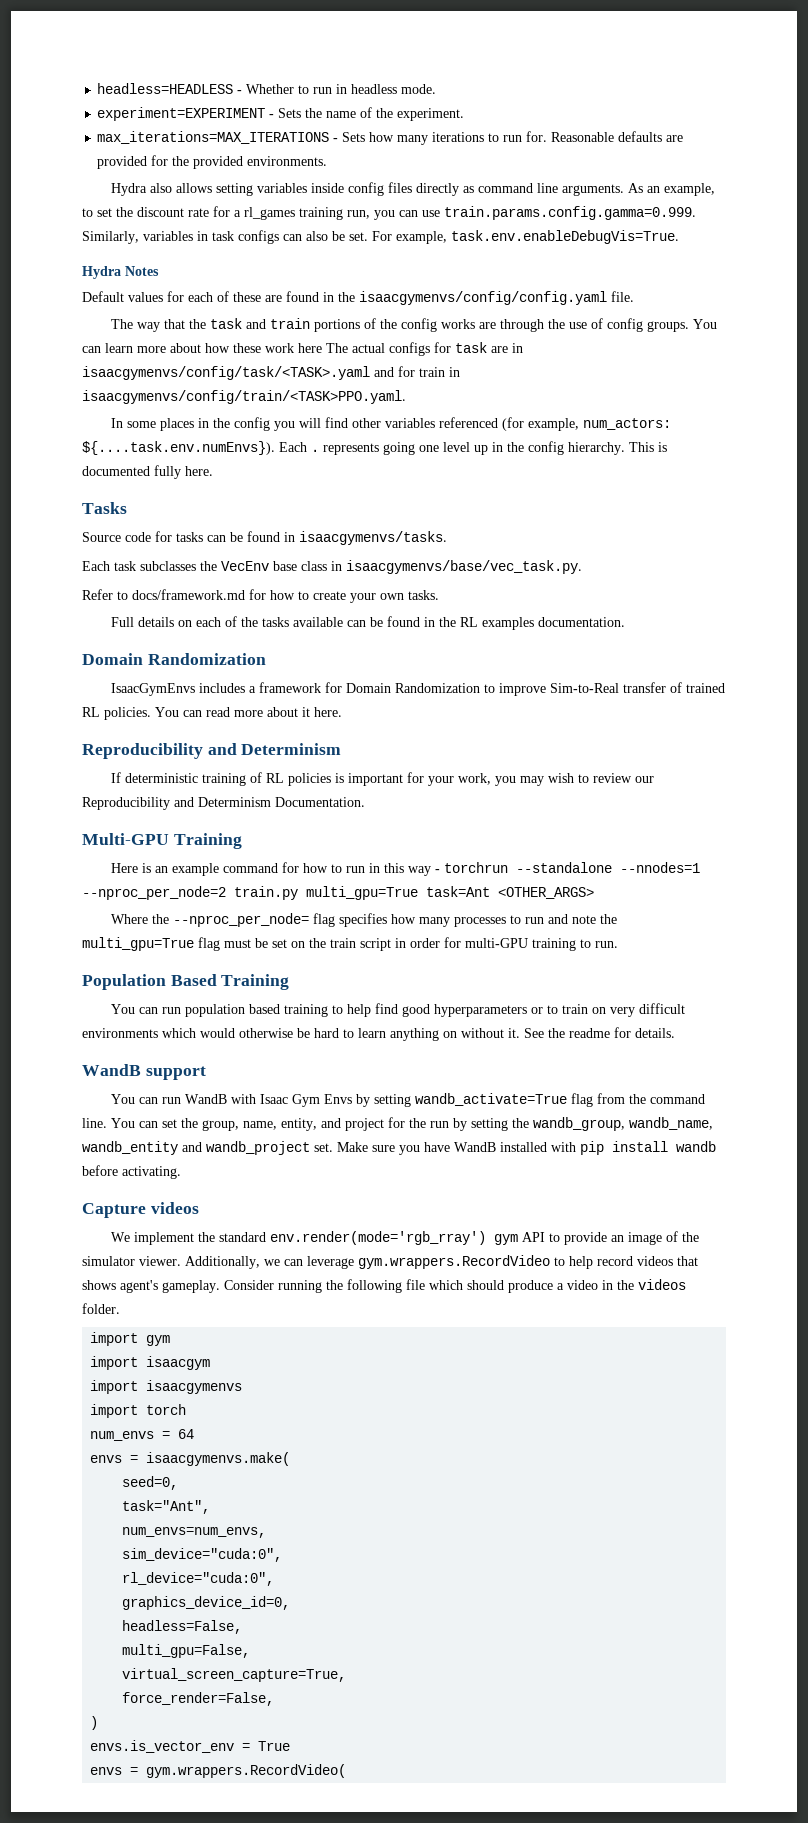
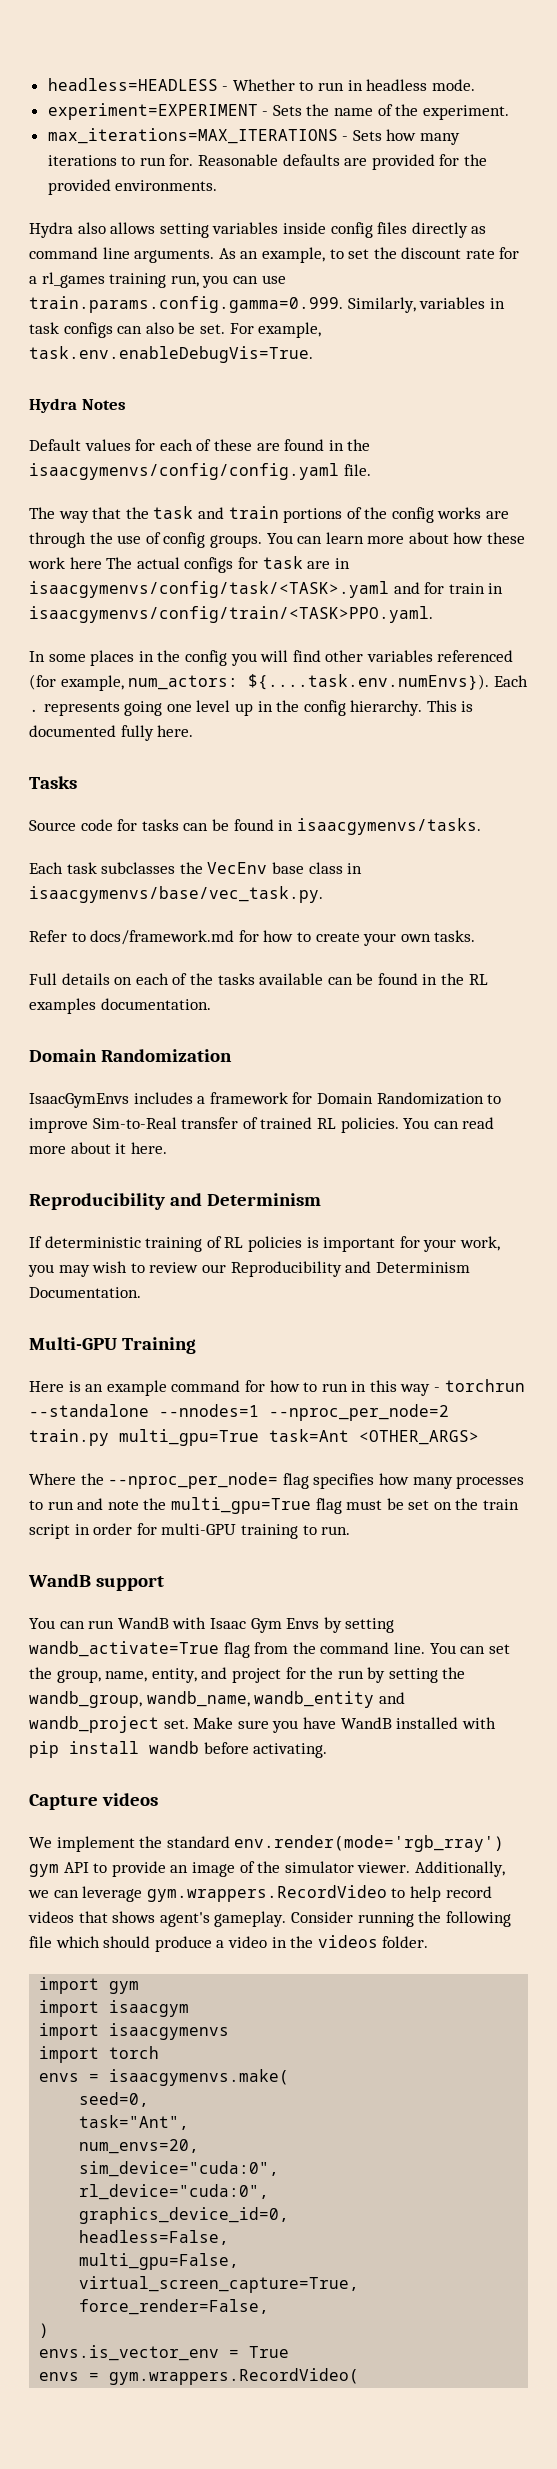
[82,974,290,990] [110,1003,685,1017] [82,1027,675,1041] // Population Based Training // You can run population based training to help find good hyperparameters or to train on very difficult environments which would otherwise be hard to learn anything on without it. See the readme for details. -> (351, 1530) none
[90,1429,195,1441] // num_envs = 64 -> (160, 2052) none
[122,1527,267,1538] num_envs=num_envs, -> [79,2139,200,2154] num_envs=20,

